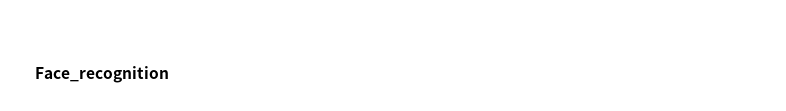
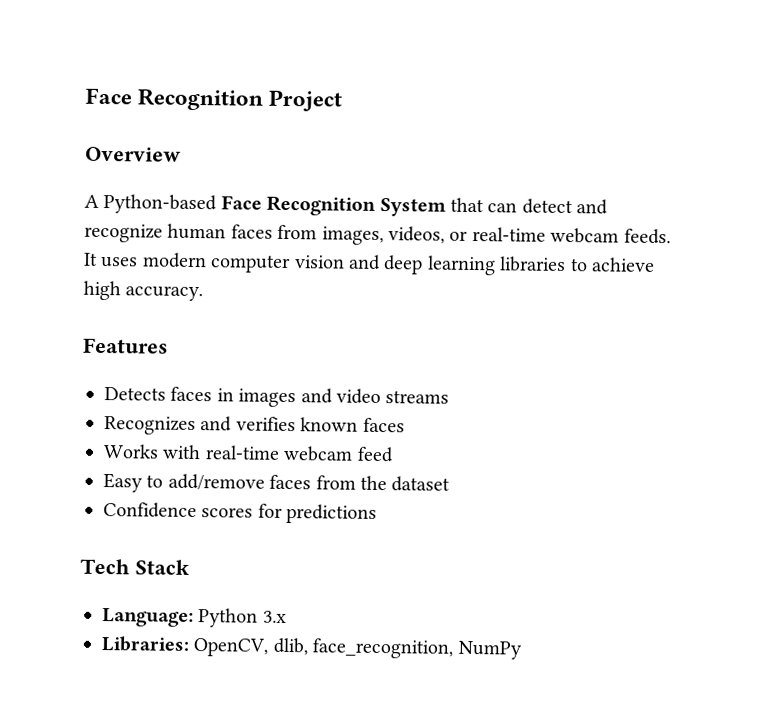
[35,66,169,83] Face_recognition -> [85,87,343,112] [85,146,181,162] [84,194,609,217] [84,223,671,246] [83,252,655,276] [83,280,204,302] [83,337,168,354] [104,386,450,408] [104,416,405,436] [103,444,394,463] [103,473,451,493] [103,502,378,524] [80,558,190,575] [102,608,287,628] [101,636,522,660] Face Recognition Project // Overview // A Python-based Face Recognition System that can detect and recognize human faces from images, videos, or real-time webcam feeds. It uses modern computer vision and deep learning libraries to achieve high accuracy. // Features // Detects faces in images and video streams // Recognizes and verifies known faces // Works with real-time webcam feed // Easy to add/remove faces from the dataset // Confidence scores for predictions // Tech Stack // Language: Python 3.x // Libraries: OpenCV, dlib, face_recognition, NumPy

